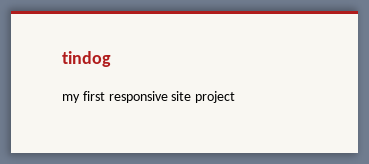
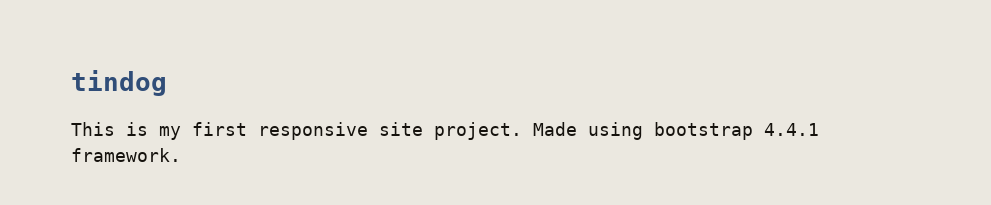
(111, 59) none -> [71,122,148,136] This is
[195,91,236,103] project -> [434,122,819,140] [71,148,181,162] project. Made using bootstrap 4.4.1 framework.

